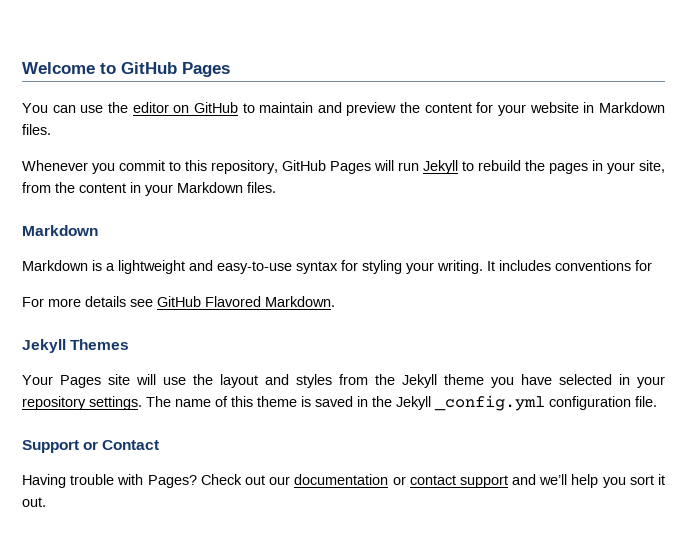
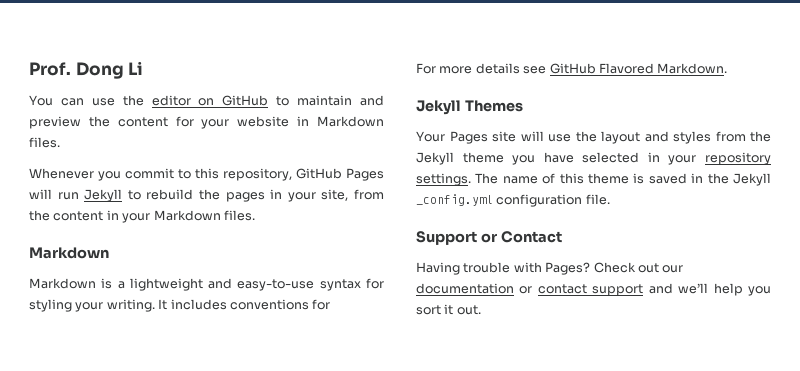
[22,62,230,77] Welcome to GitHub Pages -> [29,61,144,79] Prof. Dong Li

